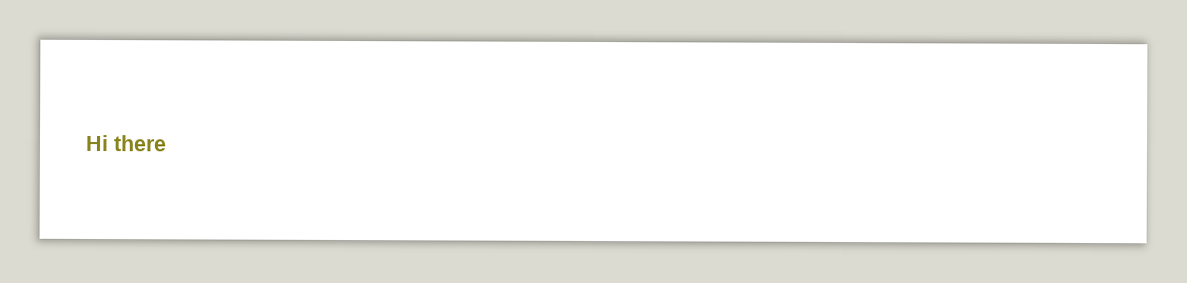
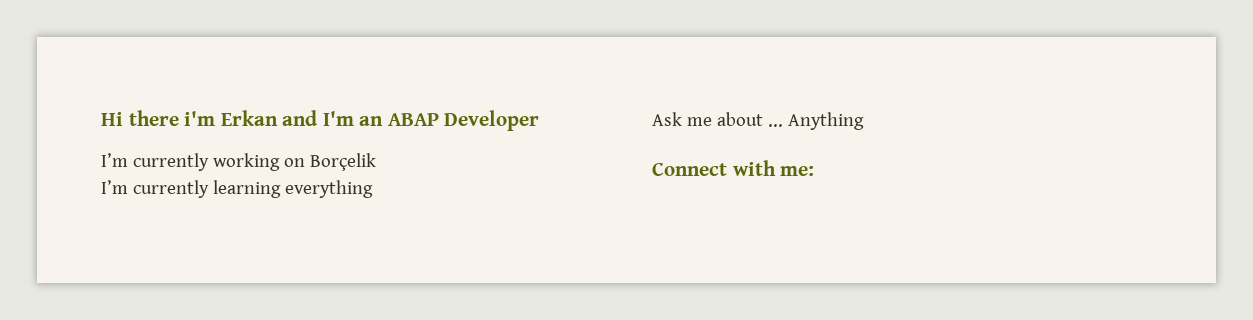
(167, 143) none -> [184,110,540,131] [101,153,376,171] [101,180,373,198] [652,112,864,130] [652,160,815,176] i'm Erkan and I'm an ABAP Developer // I’m currently working on Borçelik // I’m currently learning everything // Ask me about ... Anything // Connect with me:

